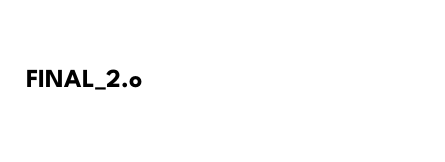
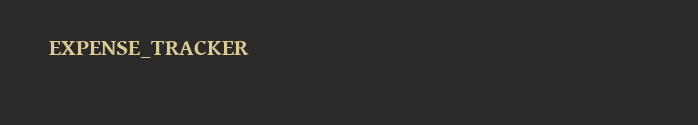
[26,69,142,90] FINAL_2.o -> [49,40,249,58] EXPENSE_TRACKER

